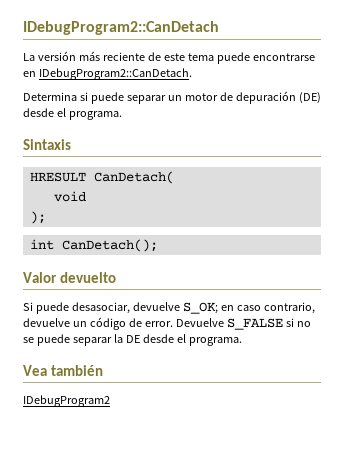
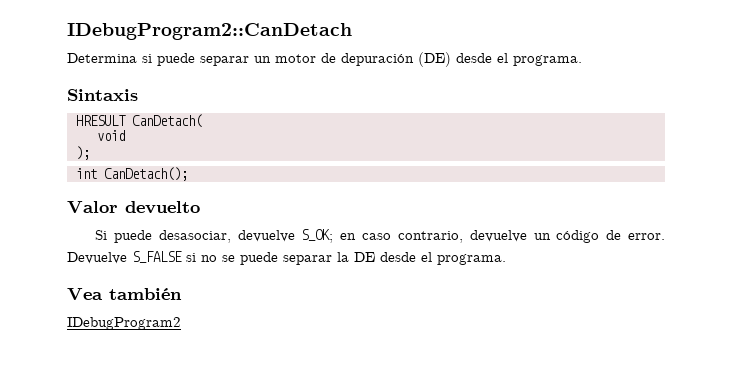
[23,51,315,64] [23,68,192,80] // La versión más reciente de este tema puede encontrarse en IDebugProgram2::CanDetach. -> (352, 31) none

